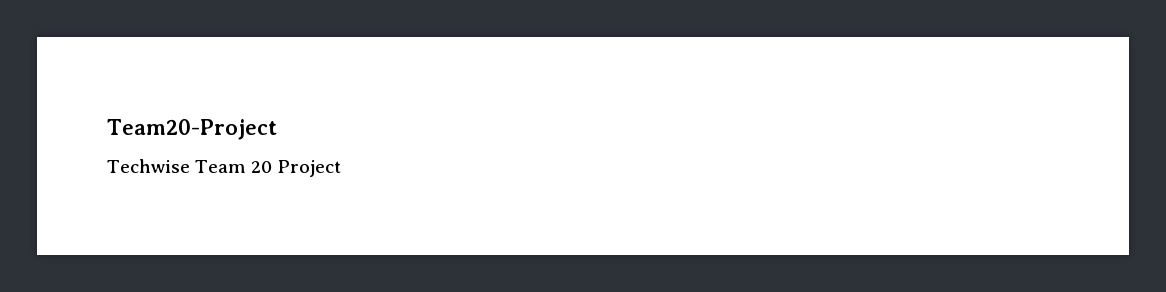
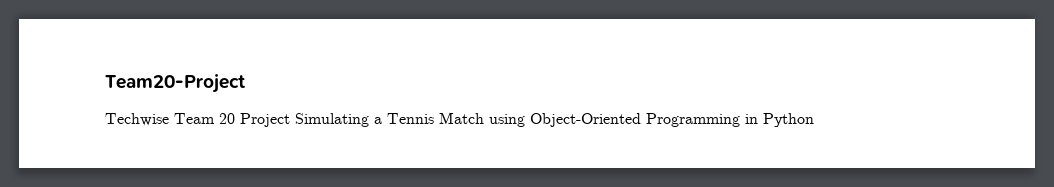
(342, 168) none -> [295,112,814,127] Simulating a Tennis Match using Object-Oriented Programming in Python

